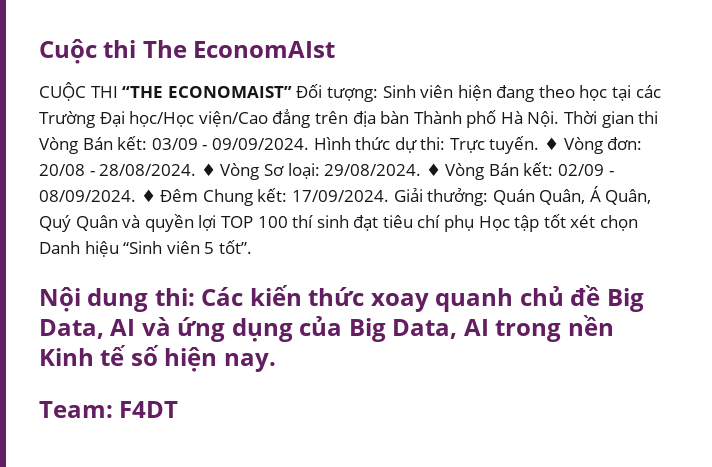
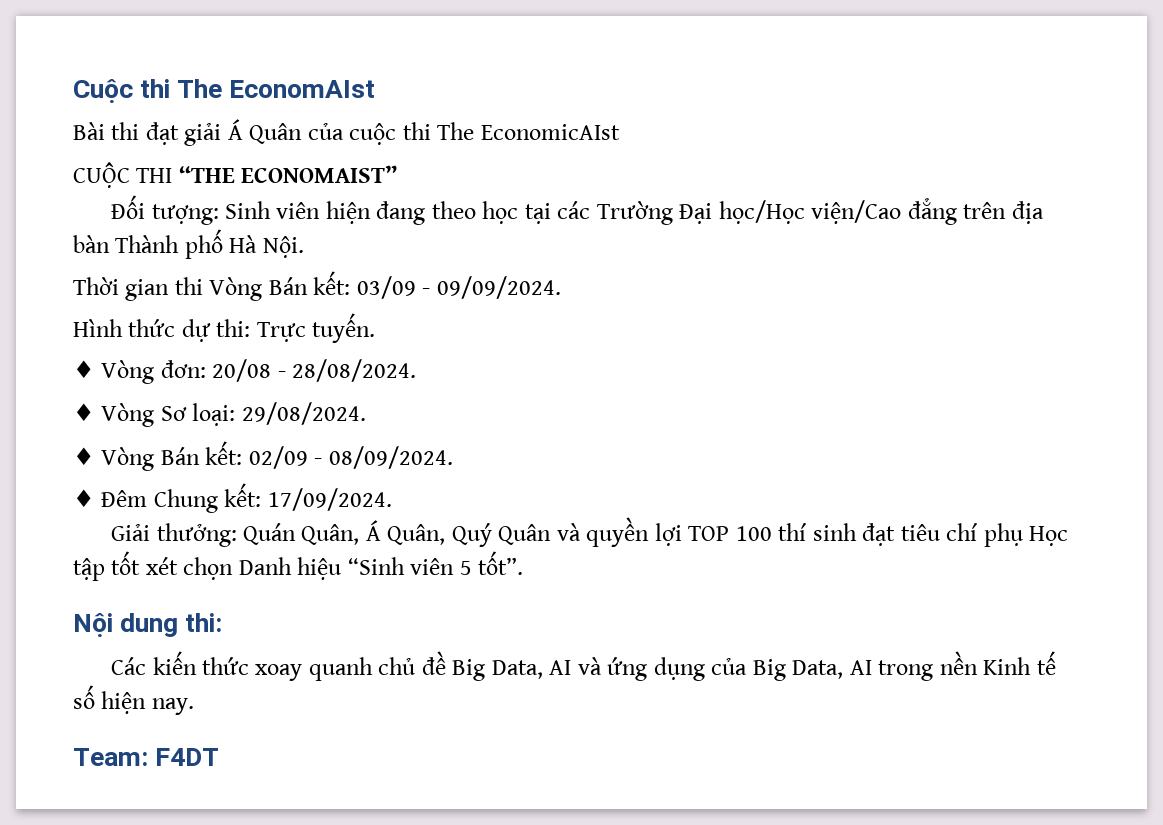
(336, 49) none -> [73,119,620,146] // Bài thi đạt giải Á Quân của cuộc thi The EconomicAIst
(292, 92) none -> (398, 174) //
(560, 119) none -> (304, 247) //
(309, 144) none -> (561, 287) //
(540, 145) none -> (376, 328) //
(197, 170) none -> (417, 370) //
(422, 170) none -> (366, 413) //
(136, 196) none -> (453, 457) //
(389, 196) none -> (392, 499) //
(195, 297) none -> (223, 622) //

